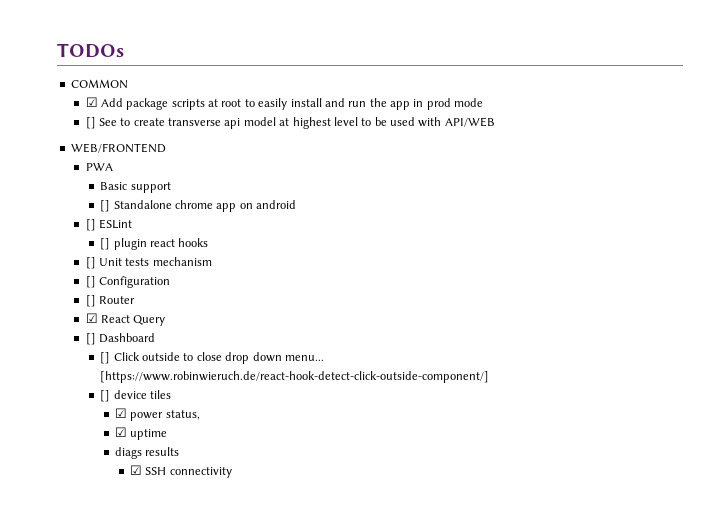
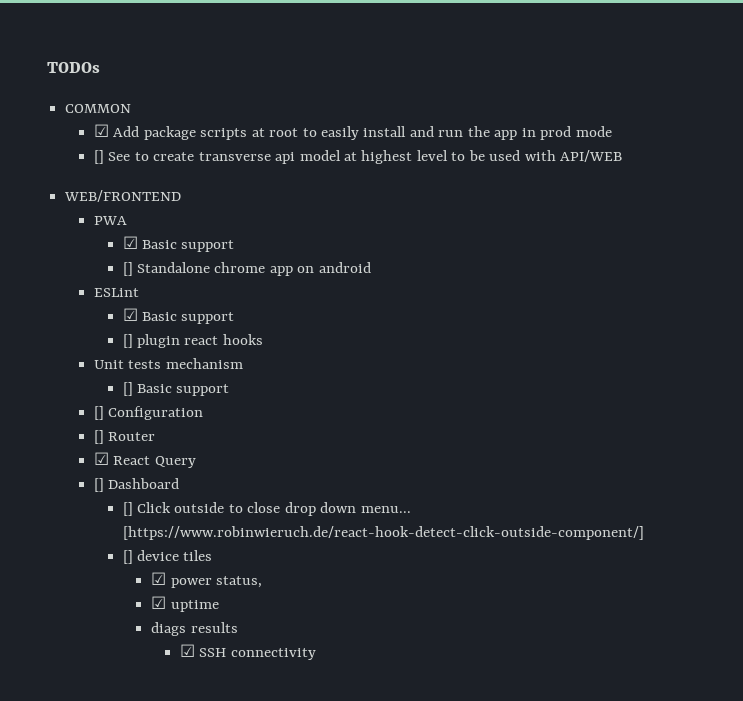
(113, 167) none -> [122,236,138,249] ☑
[85,219,96,231] [] -> (371, 267) none
(132, 224) none -> [122,308,235,324] // ☑ Basic support
[85,257,96,269] [] -> (263, 339) none
(212, 261) none -> [122,382,230,396] // [] Basic support

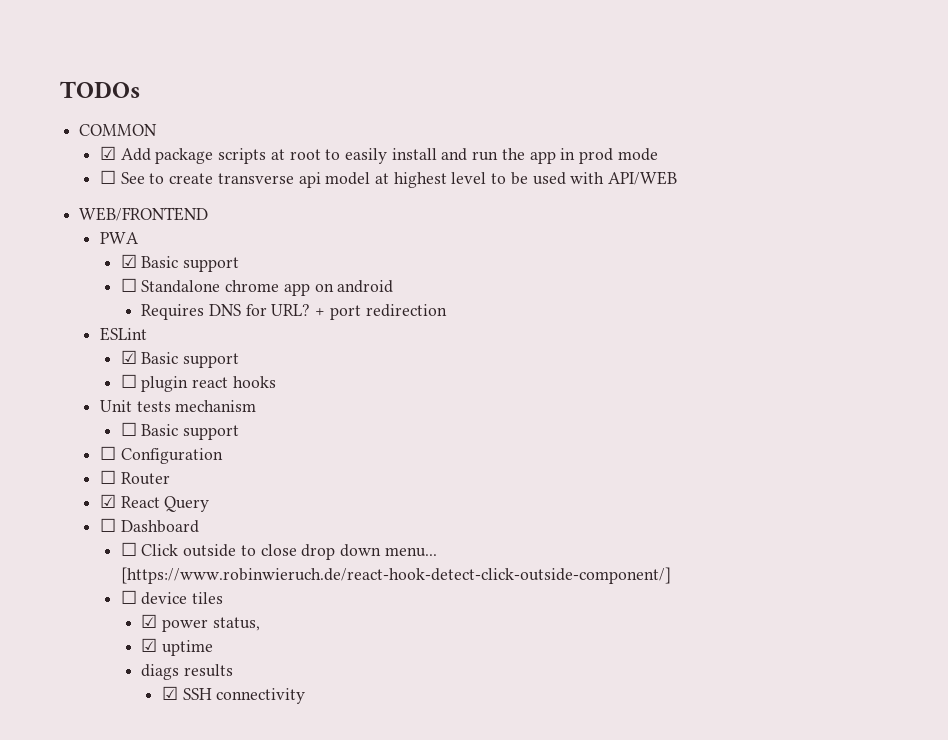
[93,150,104,164] [] -> [99,170,116,184] ☐
[122,262,133,276] [] -> [120,278,137,292] ☐
(371, 267) none -> [141,304,447,320] // Requires DNS for URL? + port redirection
[122,334,133,348] [] -> [120,374,137,388] ☐
[122,382,230,396] [93,406,104,420] [] Basic support // [] -> [120,422,240,440] [99,446,116,460] ☐ Basic support // ☐
[93,430,104,444] [] -> [99,470,116,484] ☐
[93,478,104,492] [] -> [99,518,116,532] ☐
[122,502,133,516] [] -> [120,542,137,556] ☐
[122,550,133,564] [] -> [120,590,137,604] ☐

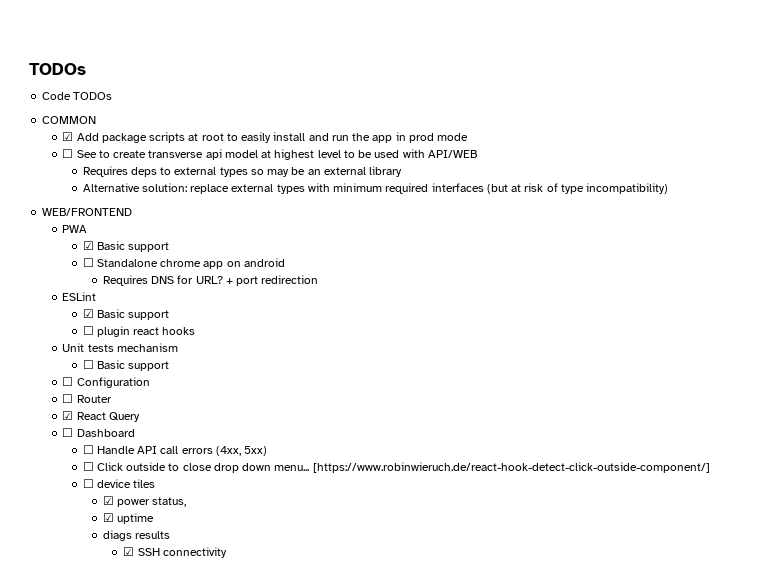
[60,81,140,98] TODOs -> [29,63,86,75] [42,92,113,100] TODOs // Code TODOs
(678, 178) none -> [82,166,403,177] [82,183,669,194] // Requires deps to external types so may be an external library // Alternative solution: replace external types with minimum required interfaces (but at risk of type incompatibility)
(199, 526) none -> [82,445,268,456] // ☐ Handle API call errors (4xx, 5xx)

